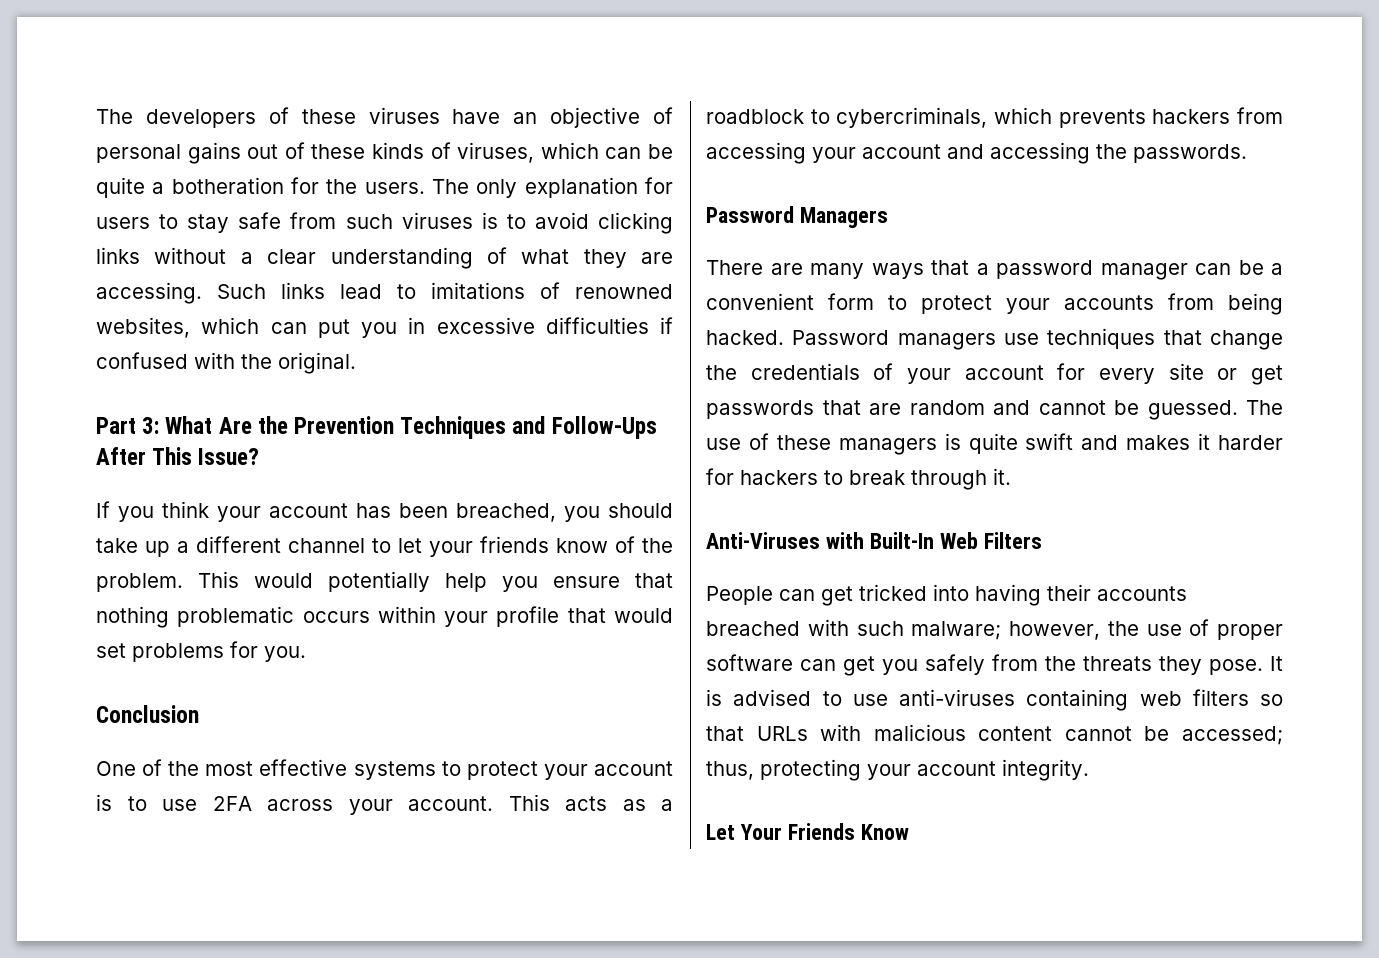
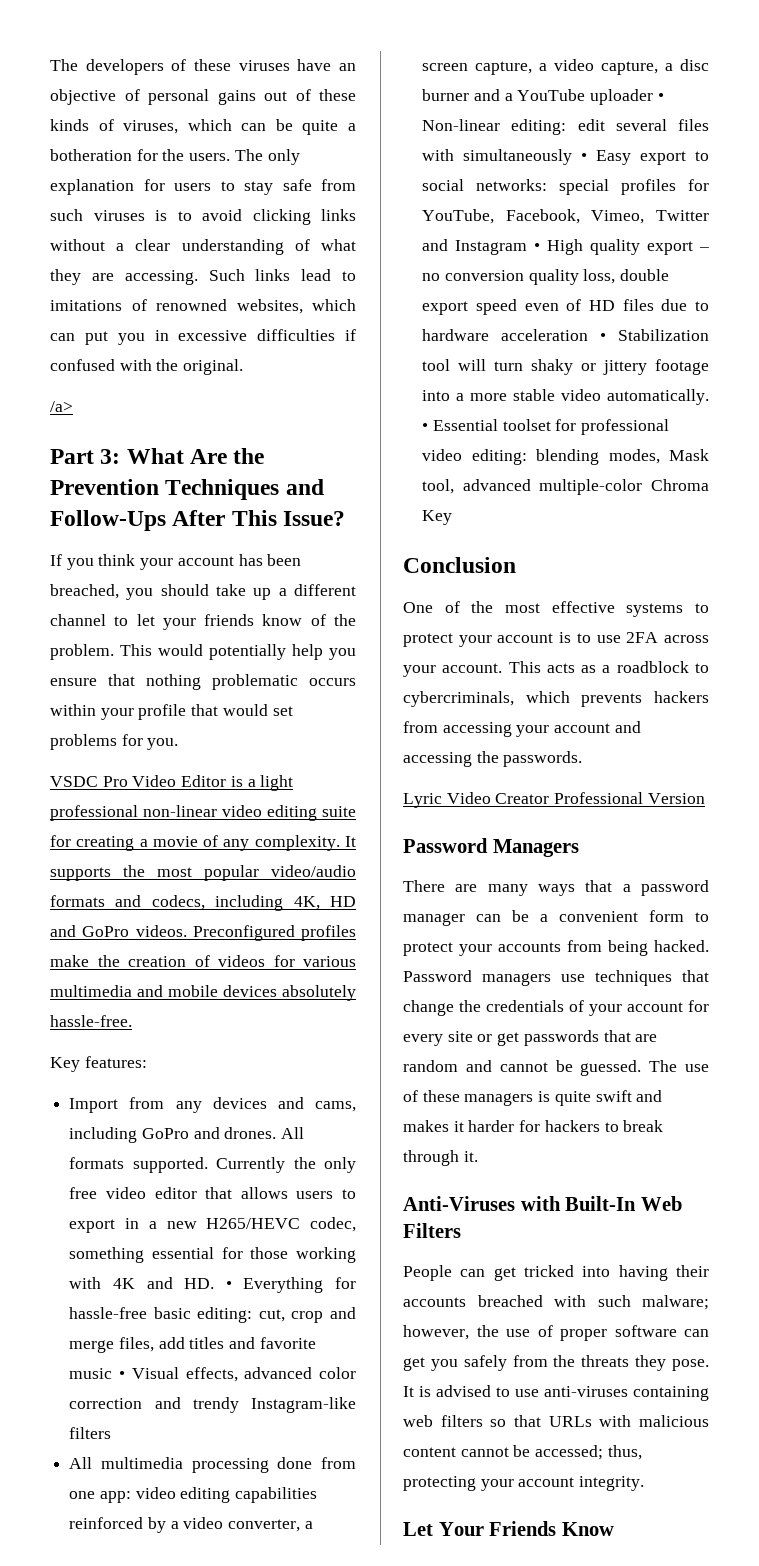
(356, 363) none -> [50,401,73,412] // /a>
(306, 654) none -> [50,775,294,791] [50,805,356,821] [50,835,356,851] [50,865,356,881] [50,895,356,911] [50,925,356,941] [50,955,356,967] [50,985,356,1001] [50,1015,132,1027] [50,1056,147,1072] [69,1097,356,1113] [69,1127,305,1143] [69,1157,356,1173] [69,1187,356,1199] [69,1217,356,1233] [69,1247,356,1263] [69,1277,356,1293] [69,1307,357,1323] [69,1337,316,1353] [69,1367,356,1382] [69,1397,356,1413] [69,1427,112,1439] [69,1457,356,1473] [69,1487,318,1503] [69,1517,313,1533] [422,59,709,75] [422,89,664,105] [422,119,709,135] [422,149,709,165] [422,179,709,195] [422,209,709,224] [422,239,709,255] [422,269,670,285] [422,299,709,315] [422,329,709,341] [422,359,709,375] [422,389,709,405] [422,419,670,435] [422,449,709,465] [422,479,709,495] [422,510,453,525] // VSDC Pro Video Editor is a light professional non-linear video editing suite for creating a movie of any complexity. It supports the most popular video/audio formats and codecs, including 4K, HD and GoPro videos. Preconfigured profiles make the creation of videos for various multimedia and mobile devices absolutely hassle-free. // Key features: // Import from any devices and cams, including GoPro and drones. All formats supported. Сurrently the only free video editor that allows users to export in a new H265/HEVC codec, something essential for those working with 4K and HD. • Everything for hassle-free basic editing: cut, crop and merge files, add titles and favorite music • Visual effects, advanced color correction and trendy Instagram-like filters // All multimedia processing done from one app: video editing capabilities reinforced by a video converter, a screen capture, a video capture, a disc burner and a YouTube uploader • Non-linear editing: edit several files with simultaneously • Easy export to social networks: special profiles for YouTube, Facebook, Vimeo, Twitter and Instagram • High quality export – no conversion quality loss, double export speed even of HD files due to hardware acceleration • Stabilization tool will turn shaky or jittery footage into a more stable video automatically. • Essential toolset for professional video editing: blending modes, Mask tool, advanced multiple-color Chroma Key
(1247, 153) none -> [403,792,705,808] // Lyric Video Creator Professional Version

